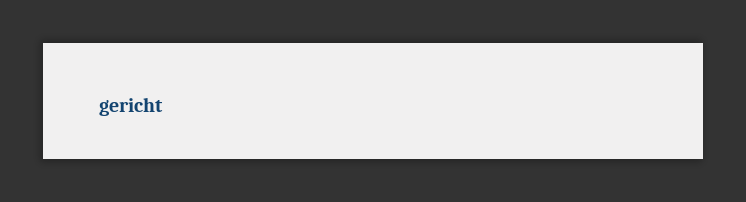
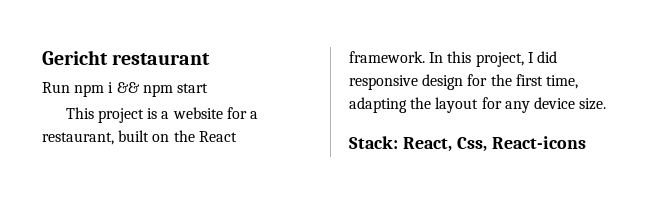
[99,97,163,116] gericht -> [42,50,211,65] [42,82,208,97] [65,107,258,123] [42,130,237,145] [349,51,557,67] [349,74,578,90] [349,97,607,113] [349,136,586,152] Gericht restaurant // Run npm i && npm start // This project is a website for a restaurant, built on the React framework. In this project, I did responsive design for the first time, adapting the layout for any device size. // Stack: React, Css, React-icons

